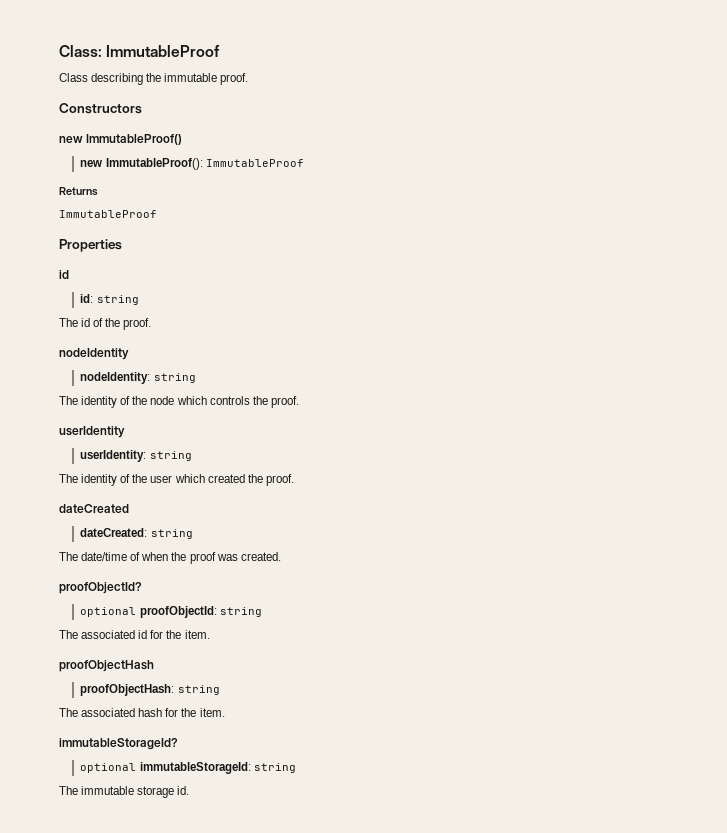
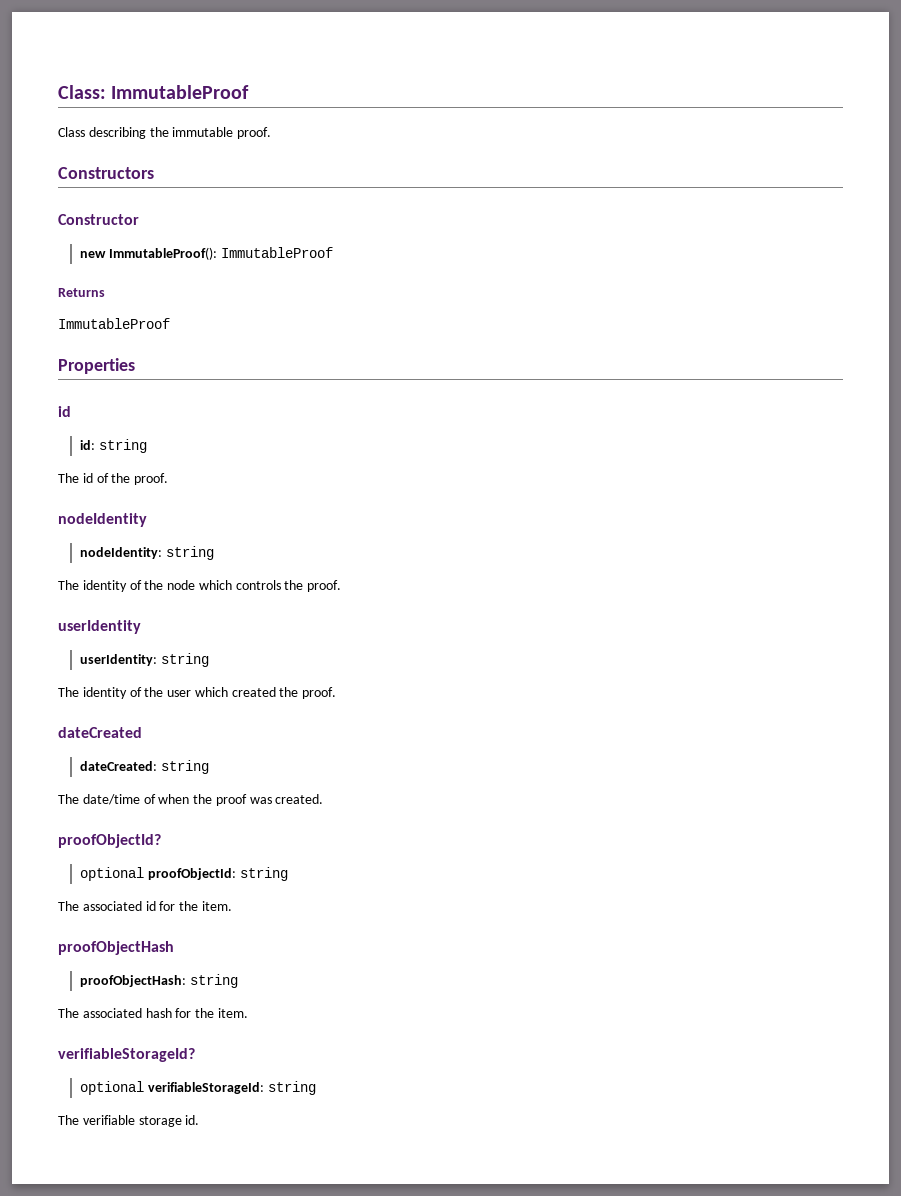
[59,134,183,145] new ImmutableProof() -> [58,214,139,225] Constructor
[59,738,178,750] [80,762,296,774] [59,786,135,795] immutableStorageId? // optional immutableStorageId: string // The immutable -> [58,1048,195,1062] [79,1081,316,1095] [58,1115,135,1125] verifiableStorageId? // optional verifiableStorageId: string // The verifiable

